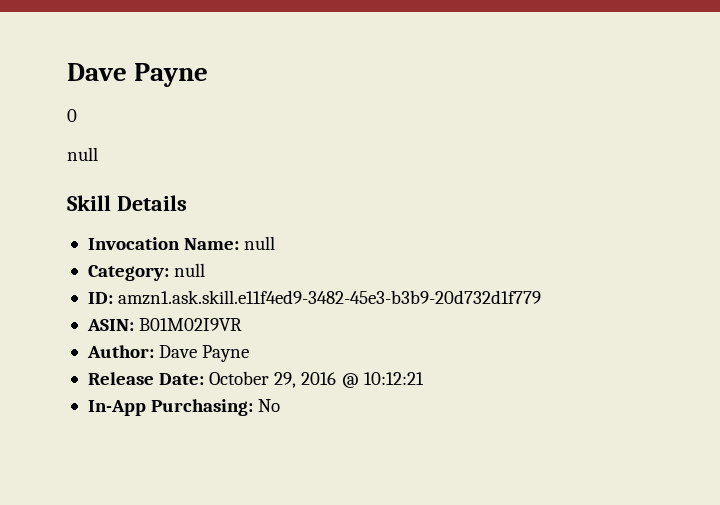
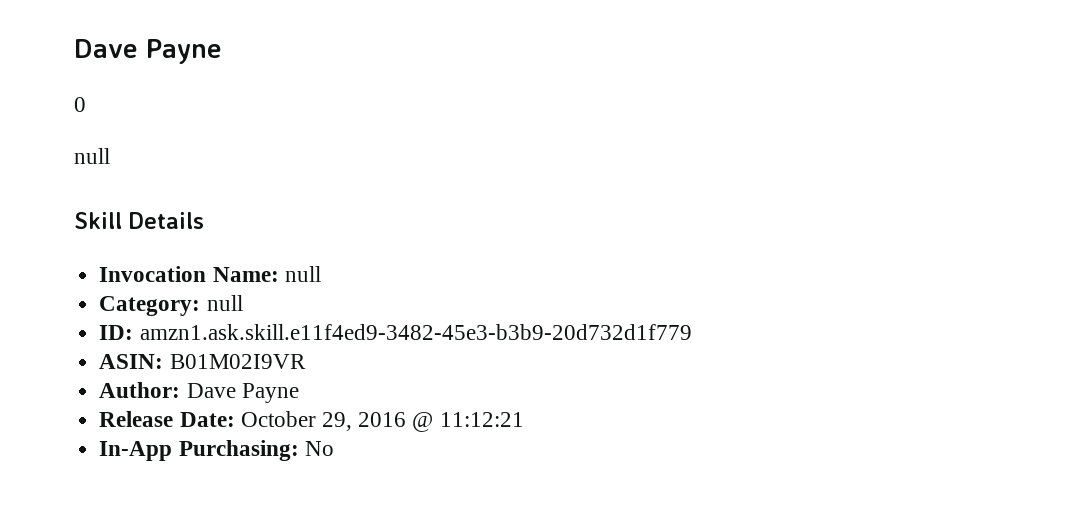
[363,372,424,385] 10:12:21 -> [439,412,524,427] 11:12:21

